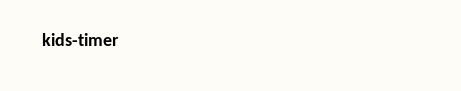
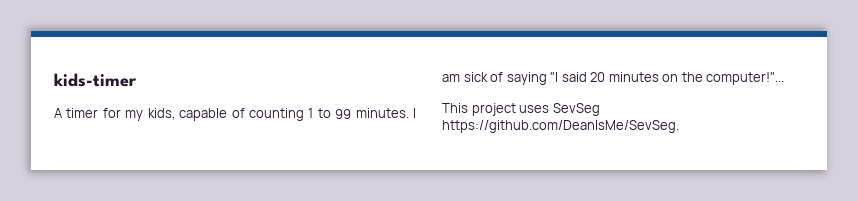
(119, 39) none -> [54,108,417,121] [442,72,785,85] [442,103,600,116] [442,120,679,133] // A timer for my kids, capable of counting 1 to 99 minutes. I am sick of saying "I said 20 minutes on the computer!"... // This project uses SevSeg https://github.com/DeanIsMe/SevSeg.

